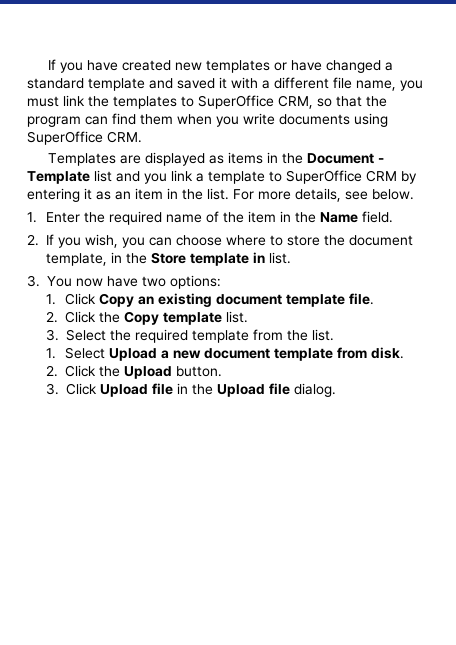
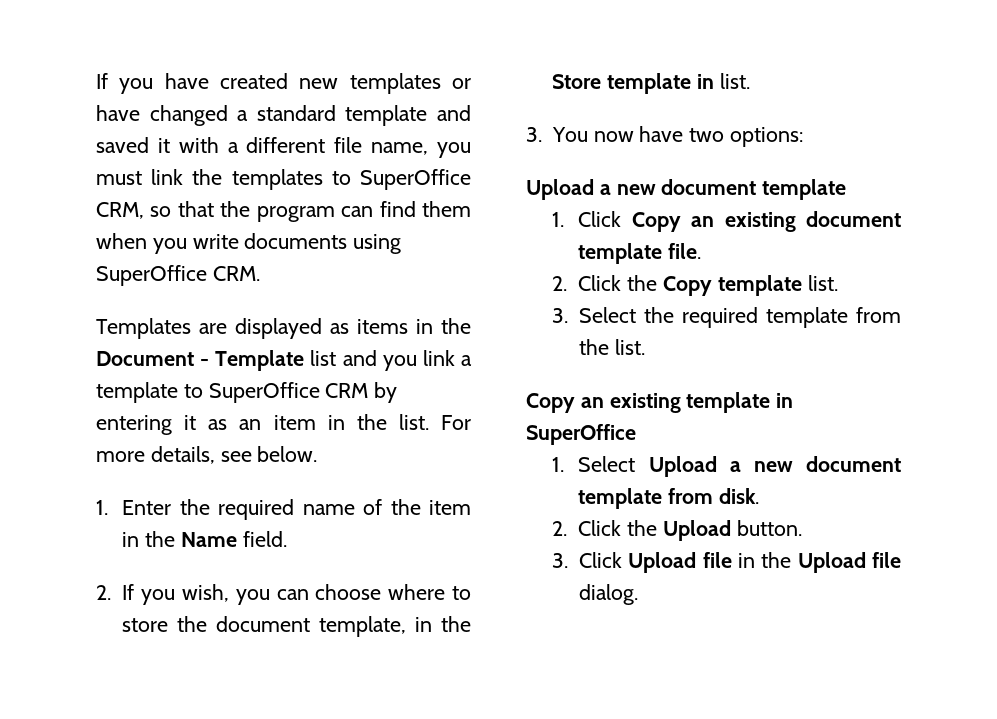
(221, 282) none -> [526,179,847,200] // Upload a new document template
(334, 335) none -> [526,392,794,413] [526,424,636,445] // Copy an existing template in SuperOffice

